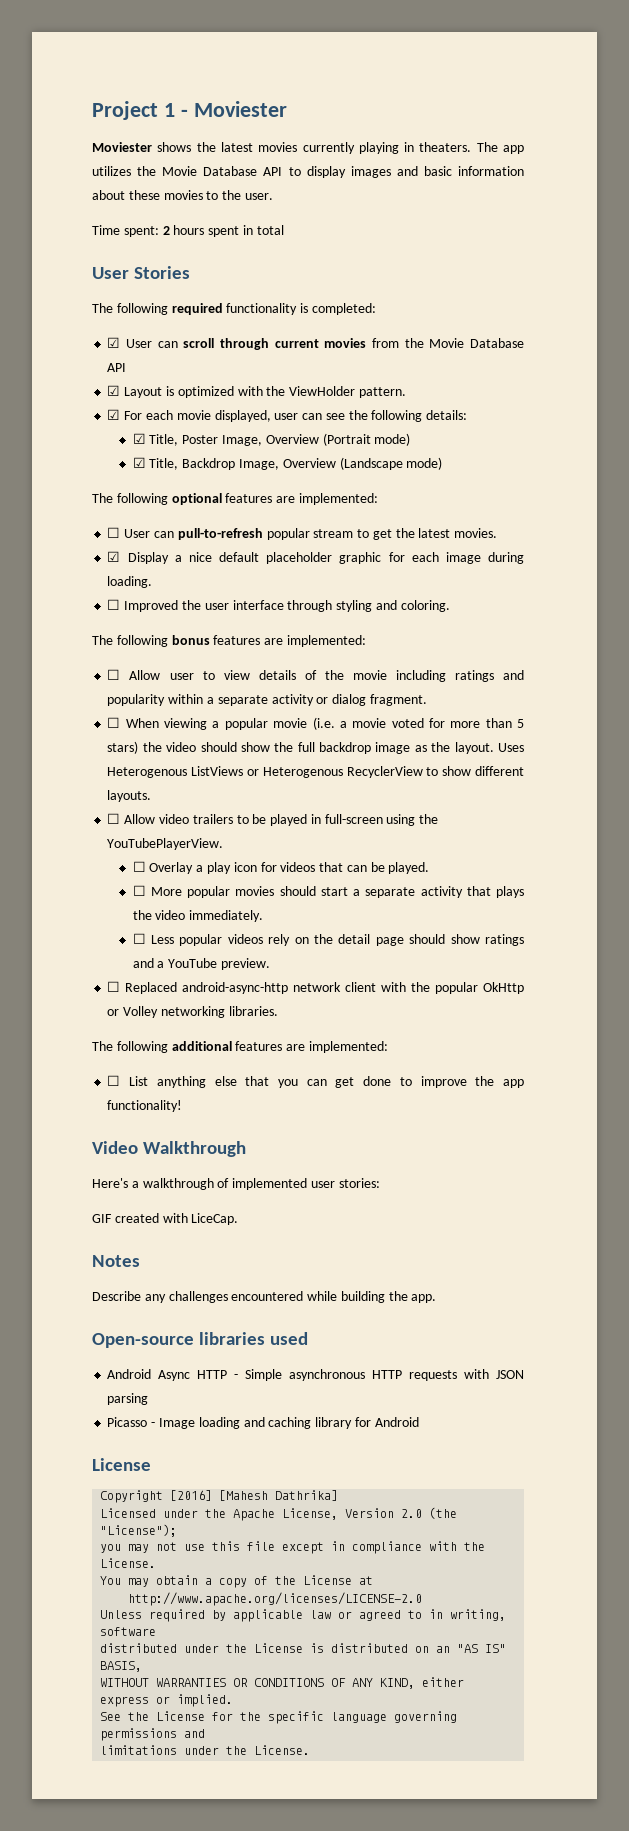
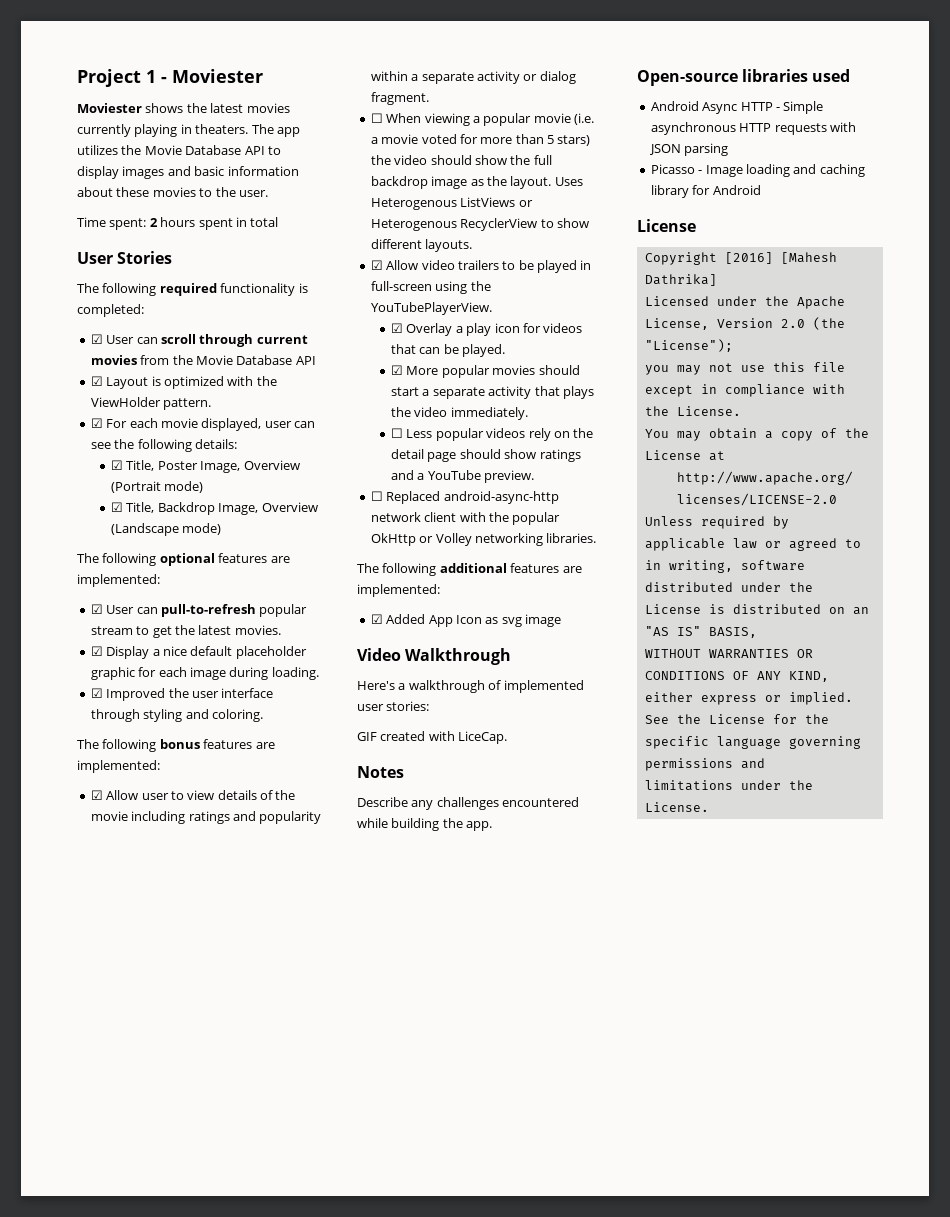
[107,527,121,538] ☐ -> [90,604,103,614] ☑
[107,599,121,610] ☐ -> [90,688,103,698] ☑
[107,669,121,680] ☐ -> [90,790,103,800] ☑
[107,813,121,824] ☐ -> [370,260,383,270] ☑
[132,861,146,872] ☐ -> [391,323,404,333] ☑
[132,885,146,896] ☐ -> [391,365,404,375] ☑
[107,1075,525,1088] [107,1100,183,1112] ☐ List anything else that you can get done to improve the app functionality! -> [370,614,561,627] ☑ Added App Icon as svg image

